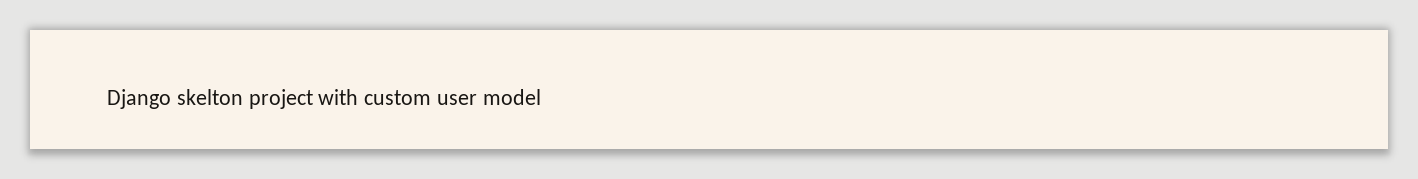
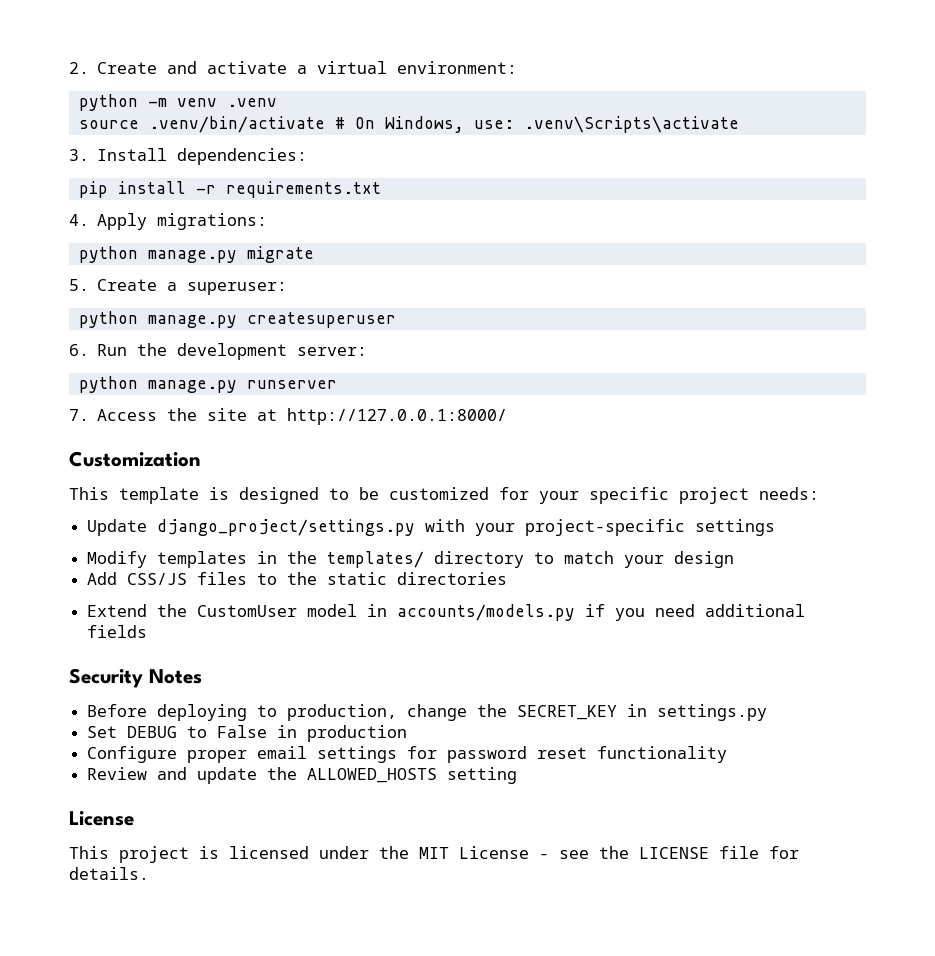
[107,89,541,109] Django skelton project with custom user model -> [69,61,518,74] [78,94,277,111] [78,116,739,133] [69,148,308,165] [78,181,381,198] [69,213,268,230] [78,246,314,263] [69,279,288,295] [78,311,396,328] [69,343,368,360] [78,376,337,393] [69,408,508,425] [69,451,201,467] [69,487,819,504] [87,519,776,536] [87,551,735,568] [87,572,508,585] [87,604,806,621] [87,625,148,638] [69,668,202,688] [87,704,768,721] [87,725,408,742] [87,746,728,763] [87,767,518,784] [69,811,134,826] [69,846,799,863] [69,867,149,880] 2. Create and activate a virtual environment: // python -m venv .venv // source .venv/bin/activate # On Windows, use: .venv\Scripts\activate // 3. Install dependencies: // pip install -r requirements.txt // 4. Apply migrations: // python manage.py migrate // 5. Create a superuser: // python manage.py createsuperuser // 6. Run the development server: // python manage.py runserver // 7. Access the site at http://127.0.0.1:8000/ // Customization // This template is designed to be customized for your specific project needs: // Update django_project/settings.py with your project-specific settings // Modify templates in the templates/ directory to match your design // Add CSS/JS files to the static directories // Extend the CustomUser model in accounts/models.py if you need additional fields // Security Notes // Before deploying to production, change the SECRET_KEY in settings.py // Set DEBUG to False in production // Configure proper email settings for password reset functionality // Review and update the ALLOWED_HOSTS setting // License // This project is licensed under the MIT License - see the LICENSE file for details.

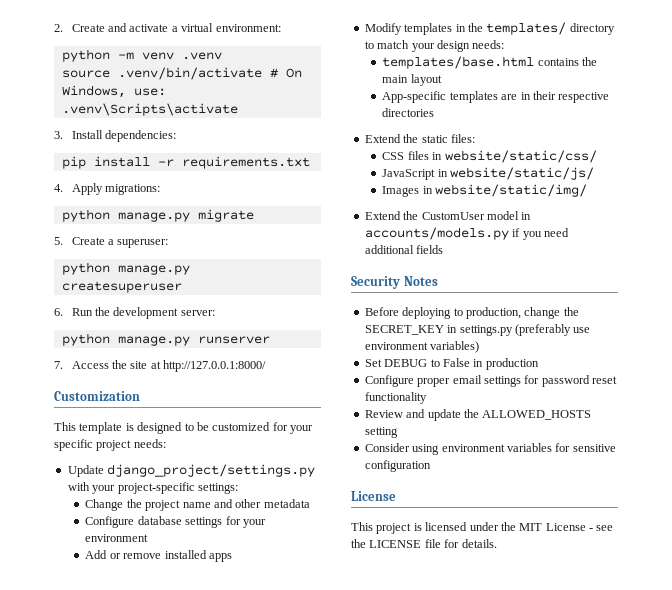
[695,519,776,536] settings -> [197,483,238,494] [85,499,310,511] [85,516,266,528] [85,534,149,542] [85,550,232,562] settings: // Change the project name and other metadata // Configure database settings for your environment // Add or remove installed apps
[87,572,508,585] // Add CSS/JS files to the static directories -> [472,40,505,49] [382,56,598,69] [382,74,442,86] [382,91,610,103] [382,108,435,117] [364,134,475,143] [382,150,597,163] [382,167,595,180] [382,184,588,197] needs: // templates/base.html contains the main layout // App-specific templates are in their respective directories // Extend the static files: // CSS files in website/static/css/ // JavaScript in website/static/js/ // Images in website/static/img/
(768, 712) none -> [514,324,591,336] [364,341,480,353] (preferably use environment variables)
(518, 775) none -> [364,443,616,455] [364,460,431,472] // Consider using environment variables for sensitive configuration

